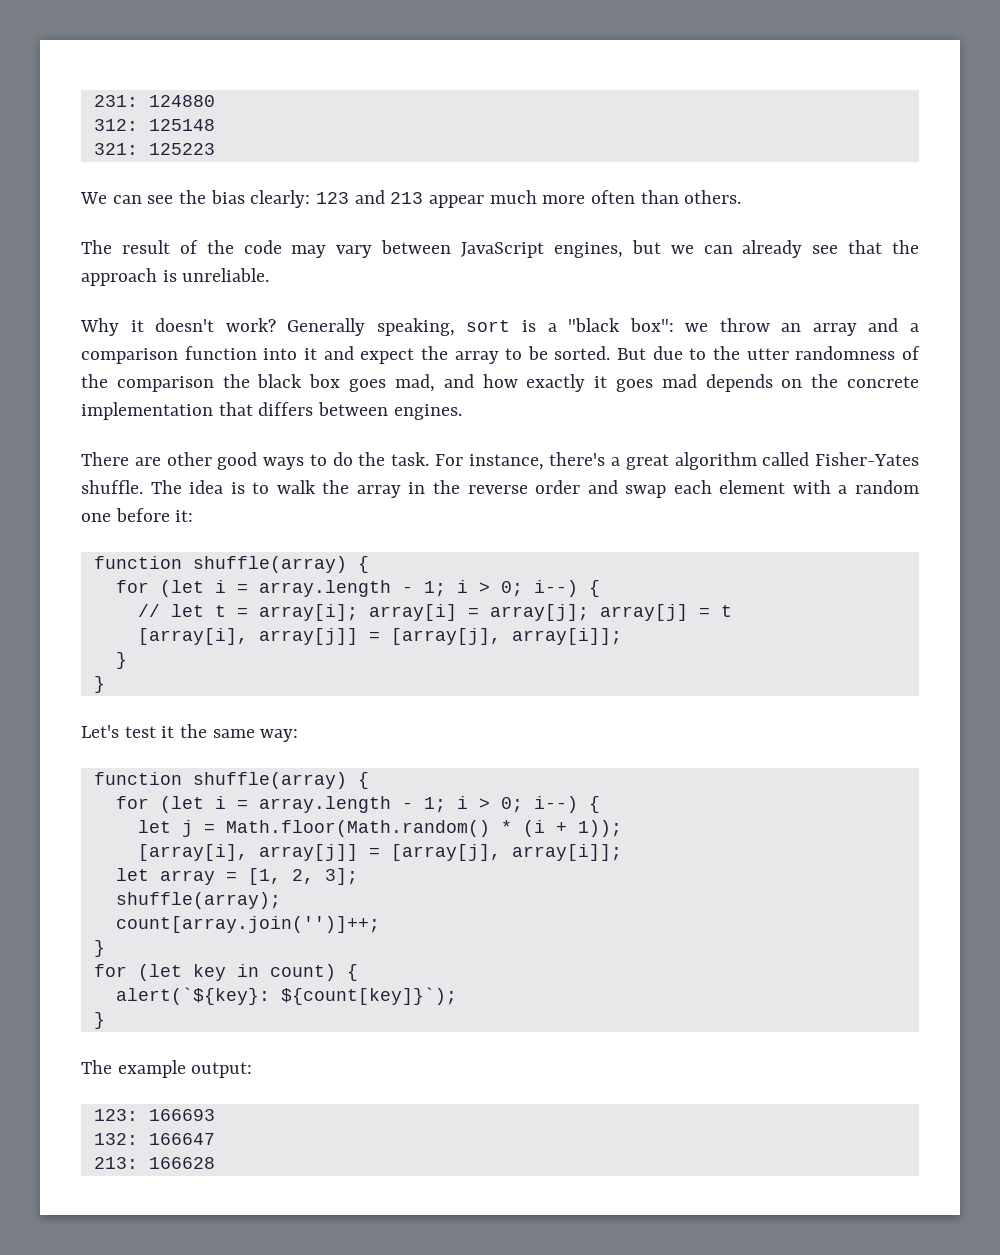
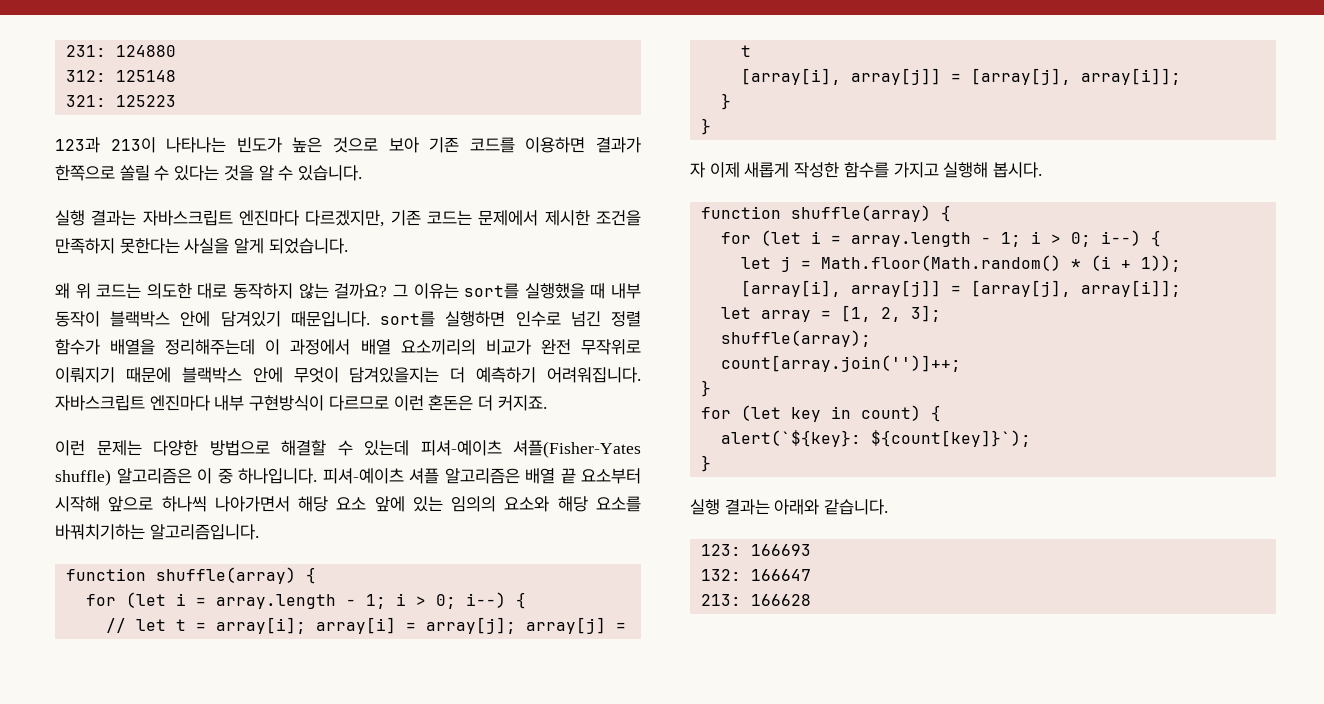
[80,190,742,208] [81,240,919,258] [81,268,270,286] [80,318,919,336] [81,346,920,364] [81,374,919,392] [81,402,462,420] [81,452,919,470] [81,480,919,498] [81,508,194,522] We can see the bias clearly: 123 and 213 appear much more often than others. // The result of the code may vary between JavaScript engines, but we can already see that the approach is unreliable. // Why it doesn't work? Generally speaking, sort is a "black box": we throw an array and a comparison function into it and expect the array to be sorted. But due to the utter randomness of the comparison the black box goes mad, and how exactly it goes mad depends on the concrete implementation that differs between engines. // There are other good ways to do the task. For instance, there's a great algorithm called Fisher-Yates shuffle. The idea is to walk the array in the reverse order and swap each element with a random one before it: -> [55,137,642,153] [55,165,363,181] [55,210,641,227] [55,238,348,254] [55,283,642,299] [55,311,641,327] [55,339,641,355] [55,367,641,383] [55,395,547,411] [55,440,641,458] [55,468,641,486] [55,496,641,512] [55,524,259,540] 123과 213이 나타나는 빈도가 높은 것으로 보아 기존 코드를 이용하면 결과가 한쪽으로 쏠릴 수 있다는 것을 알 수 있습니다. // 실행 결과는 자바스크립트 엔진마다 다르겠지만, 기존 코드는 문제에서 제시한 조건을 만족하지 못한다는 사실을 알게 되었습니다. // 왜 위 코드는 의도한 대로 동작하지 않는 걸까요? 그 이유는 sort를 실행했을 때 내부 동작이 블랙박스 안에 담겨있기 때문입니다. sort를 실행하면 인수로 넘긴 정렬 함수가 배열을 정리해주는데 이 과정에서 배열 요소끼리의 비교가 완전 무작위로 이뤄지기 때문에 블랙박스 안에 무엇이 담겨있을지는 더 예측하기 어려워집니다. 자바스크립트 엔진마다 내부 구현방식이 다르므로 이런 혼돈은 더 커지죠. // 이런 문제는 다양한 방법으로 해결할 수 있는데 피셔-예이츠 셔플(Fisher-Yates shuffle) 알고리즘은 이 중 하나입니다. 피셔-예이츠 셔플 알고리즘은 배열 끝 요소부터 시작해 앞으로 하나씩 나아가면서 해당 요소 앞에 있는 임의의 요소와 해당 요소를 바꿔치기하는 알고리즘입니다.
[81,724,299,742] Let's test it the same way: -> [690,162,1043,178] 자 이제 새롭게 작성한 함수를 가지고 실행해 봅시다.
[81,1060,253,1078] The example output: -> [690,499,889,515] 실행 결과는 아래와 같습니다.

